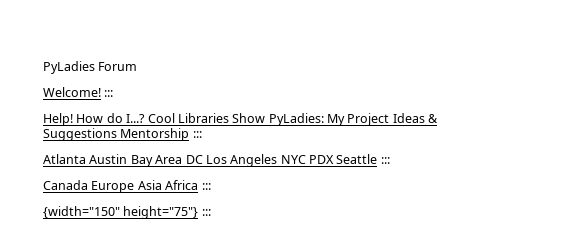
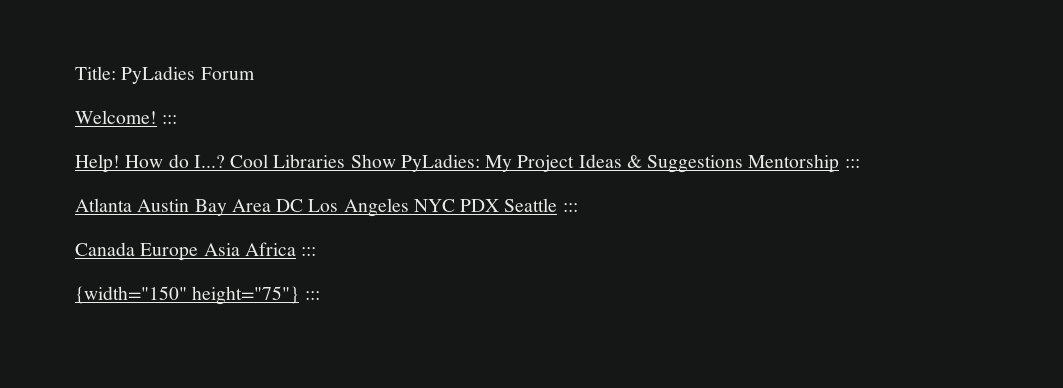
(43, 67) none -> [75,66,116,80] Title:

